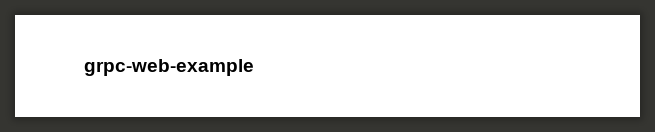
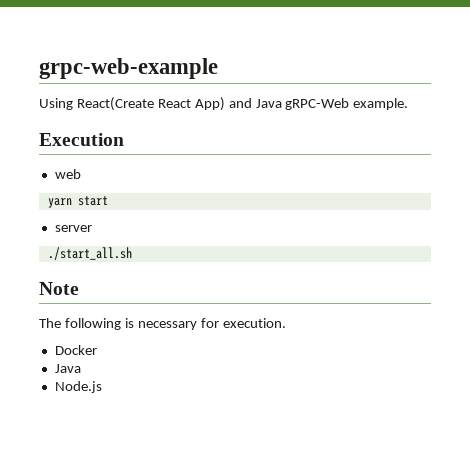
(254, 67) none -> [39,97,409,111] [39,133,124,146] [54,169,81,179] [47,196,108,208] [54,225,92,232] [47,247,132,260] [39,282,79,295] [39,318,286,330] [54,345,97,355] [54,364,81,373] [54,381,102,393] // Using React(Create React App) and Java gRPC-Web example. // Execution // web // yarn start // server // ./start_all.sh // Note // The following is necessary for execution. // Docker // Java // Node.js

